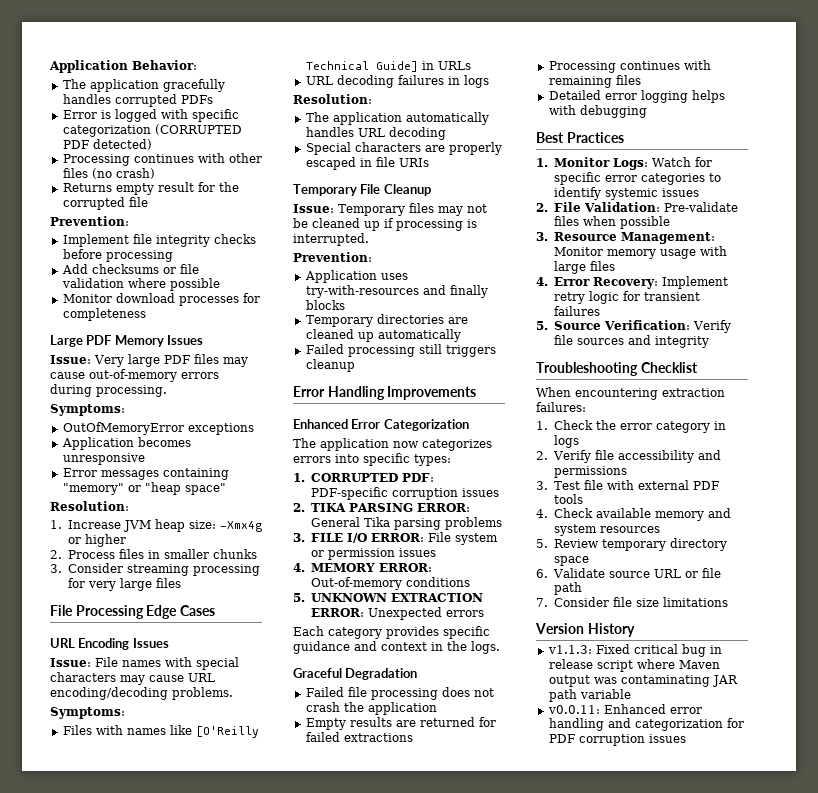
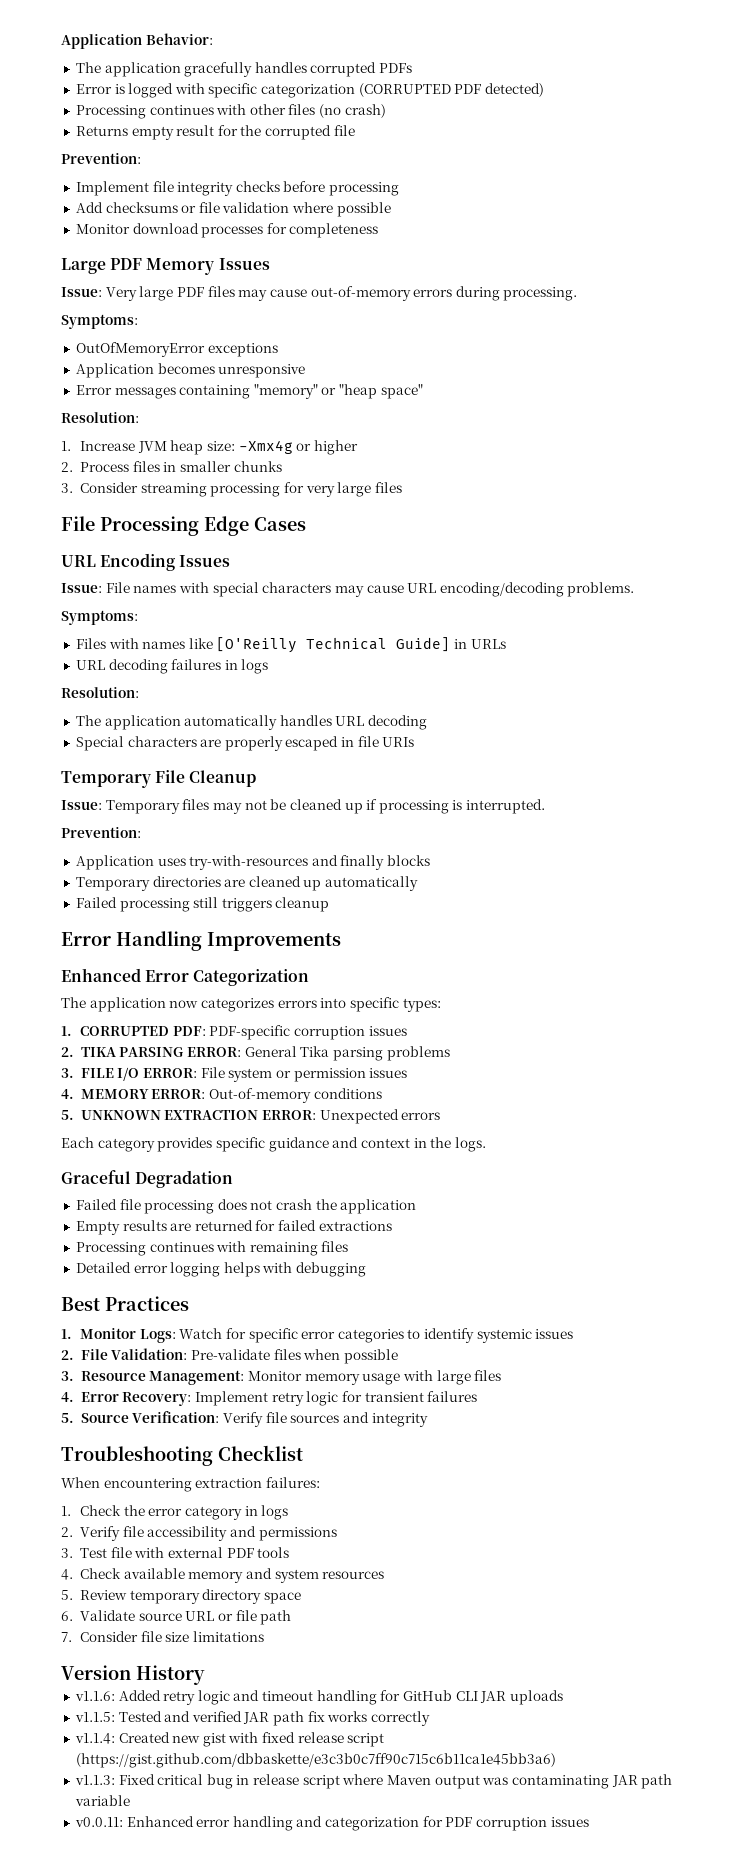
(635, 630) none -> [74,1690,563,1705] [74,1711,431,1726] [74,1732,385,1747] [75,1753,556,1768] // v1.1.6: Added retry logic and timeout handling for GitHub CLI JAR uploads // v1.1.5: Tested and verified JAR path fix works correctly // v1.1.4: Created new gist with fixed release script (https://gist.github.com/dbbaskette/e3c3b0c7ff90c715c6b11ca1e45bb3a6)

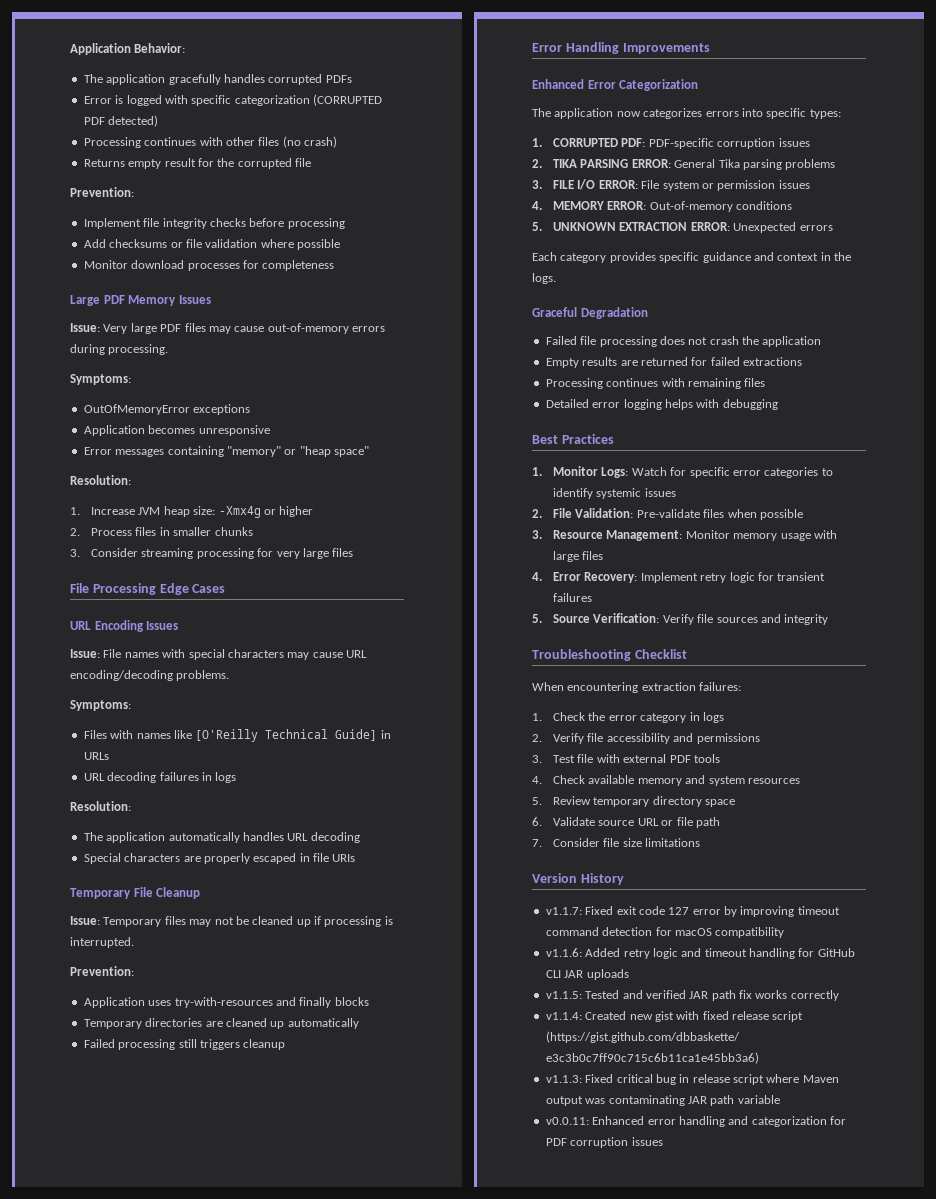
(205, 1675) none -> [545,906,840,917] [545,927,785,938] // v1.1.7: Fixed exit code 127 error by improving timeout command detection for macOS compatibility

